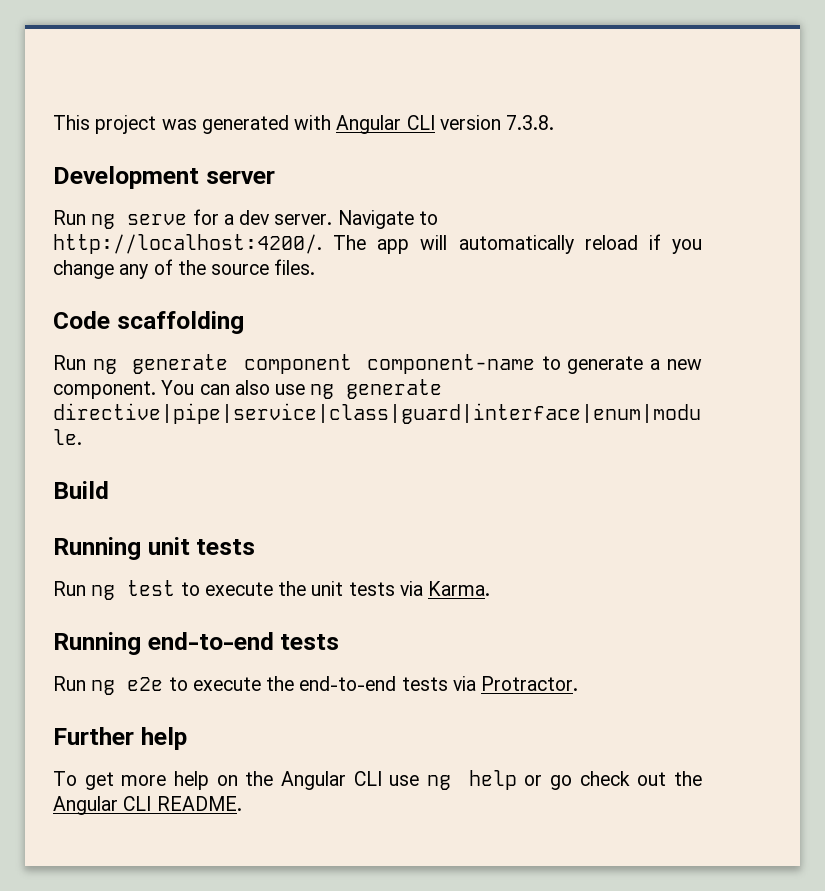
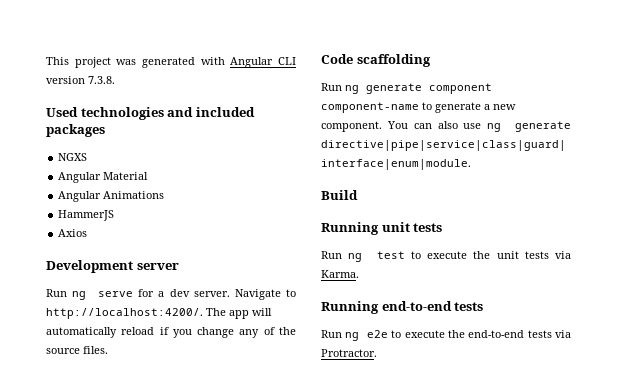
(555, 122) none -> [46,107,255,120] [46,124,105,137] [58,153,88,161] [58,172,149,183] [58,191,165,202] [58,210,115,221] [58,229,88,237] // Used technologies and included packages // NGXS // Angular Material // Angular Animations // HammerJS // Axios
[53,727,187,750] [53,770,703,790] [53,796,242,815] // Further help // To get more help on the Angular CLI use ng help or go check out the Angular CLI README. -> (377, 353) none

